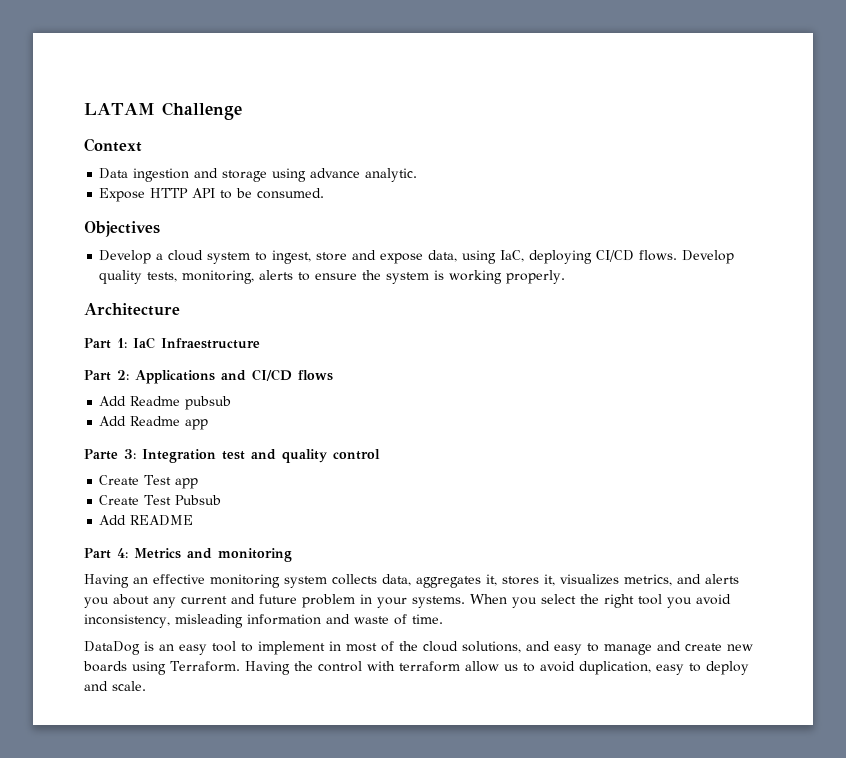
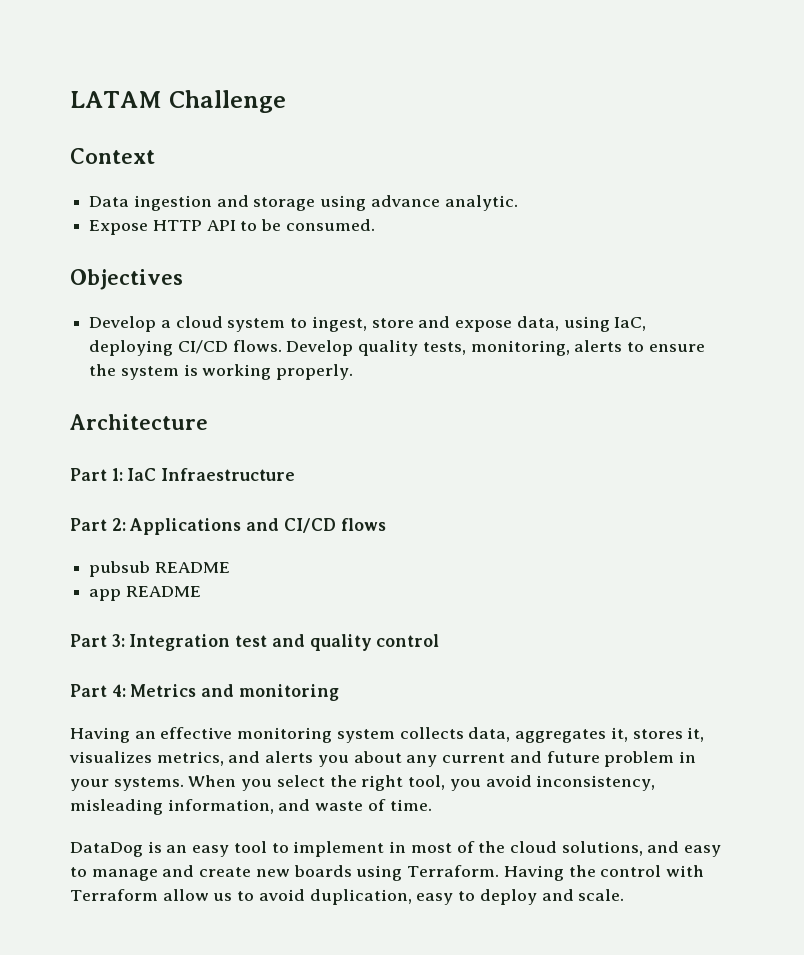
[99,396,181,406] Add Readme -> (386, 524) none
[99,416,209,430] [84,449,118,460] // Add Readme app // Parte -> [154,562,230,573] [89,586,201,601] [70,634,107,647] README // app README // Part
[99,475,199,489] [99,495,222,505] [99,515,194,526] // Create Test app // Create Test Pubsub // Add README -> (440, 640) none
[638,594,662,605] tool -> [408,775,446,790] tool,
[246,614,321,625] information -> [167,799,274,814] information,
[398,661,460,672] terraform -> [70,889,158,901] Terraform

